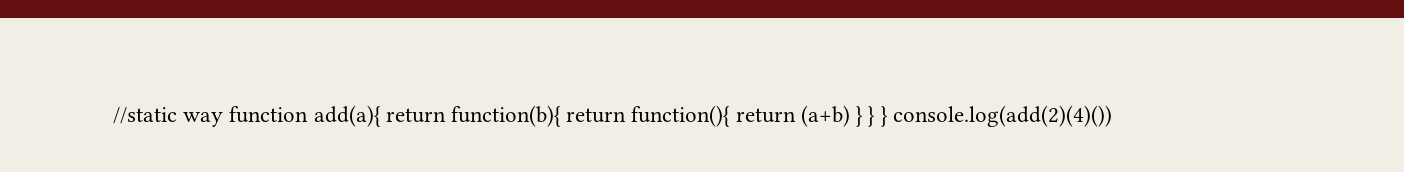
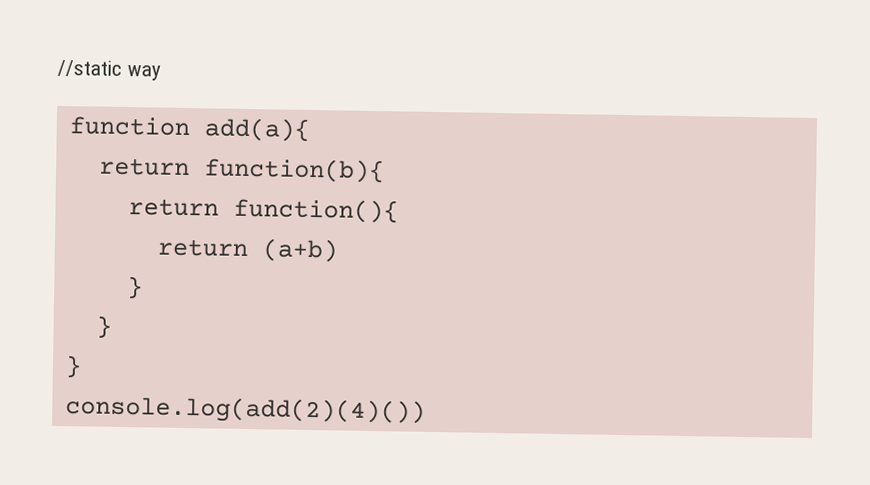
(224, 119) none -> (161, 73) //
(381, 116) none -> (310, 129) //
(562, 116) none -> (385, 170) //
(731, 116) none -> (399, 210) //
[856,106,888,127] } } } -> [126,276,143,300] [95,315,112,339] [64,355,82,379] // } // } // } //

